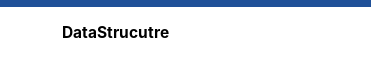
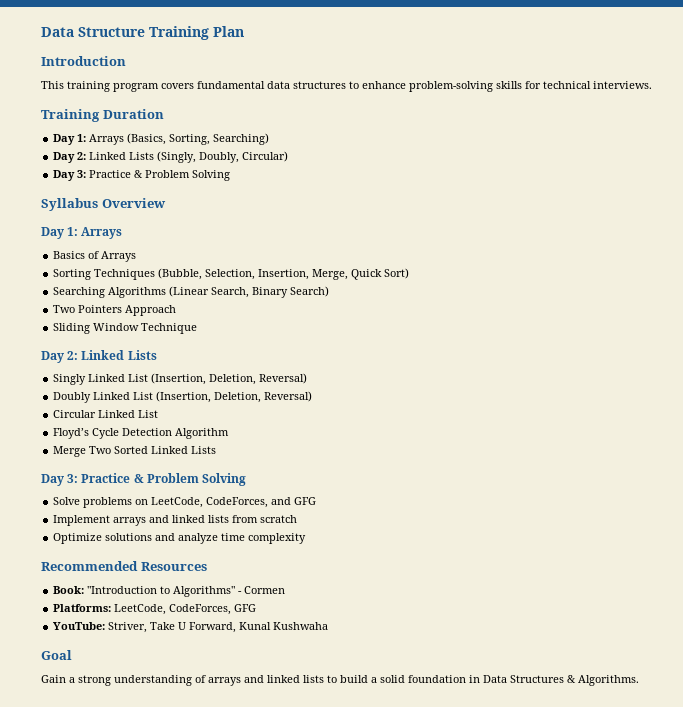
[62,26,169,38] DataStrucutre -> [41,26,244,40] [41,56,126,66] [41,81,652,92] [41,109,164,122] [53,133,270,145] [53,151,289,163] [53,170,231,181] [41,198,166,211] [41,227,123,239] [53,251,137,262] [53,268,410,280] [53,286,330,298] [53,305,177,316] [53,323,198,334] [41,350,157,363] [53,373,308,385] [53,391,313,403] [53,410,159,418] [53,428,230,439] [53,446,217,457] [41,473,247,486] [53,497,317,508] [53,515,298,526] [53,533,307,544] [41,561,207,571] [53,586,286,597] [53,604,257,615] [53,622,329,633] [41,650,72,660] [41,675,639,686] Data Structure Training Plan // Introduction // This training program covers fundamental data structures to enhance problem-solving skills for technical interviews. // Training Duration // Day 1: Arrays (Basics, Sorting, Searching) // Day 2: Linked Lists (Singly, Doubly, Circular) // Day 3: Practice & Problem Solving // Syllabus Overview // Day 1: Arrays // Basics of Arrays // Sorting Techniques (Bubble, Selection, Insertion, Merge, Quick Sort) // Searching Algorithms (Linear Search, Binary Search) // Two Pointers Approach // Sliding Window Technique // Day 2: Linked Lists // Singly Linked List (Insertion, Deletion, Reversal) // Doubly Linked List (Insertion, Deletion, Reversal) // Circular Linked List // Floyd’s Cycle Detection Algorithm // Merge Two Sorted Linked Lists // Day 3: Practice & Problem Solving // Solve problems on LeetCode, CodeForces, and GFG // Implement arrays and linked lists from scratch // Optimize solutions and analyze time complexity // Recommended Resources // Book: "Introduction to Algorithms" - Cormen // Platforms: LeetCode, CodeForces, GFG // YouTube: Striver, Take U Forward, Kunal Kushwaha // Goal // Gain a strong understanding of arrays and linked lists to build a solid foundation in Data Structures & Algorithms.

